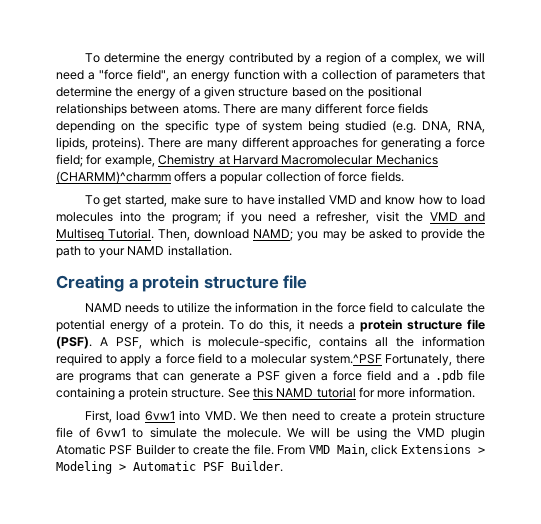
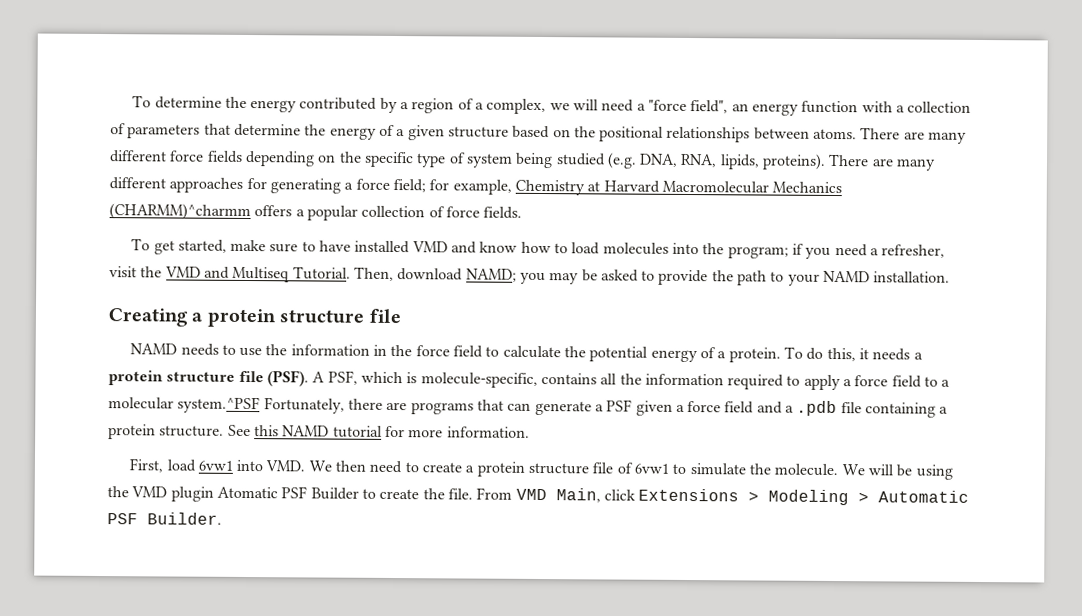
[177,302,211,313] utilize -> [239,347,263,357] use

